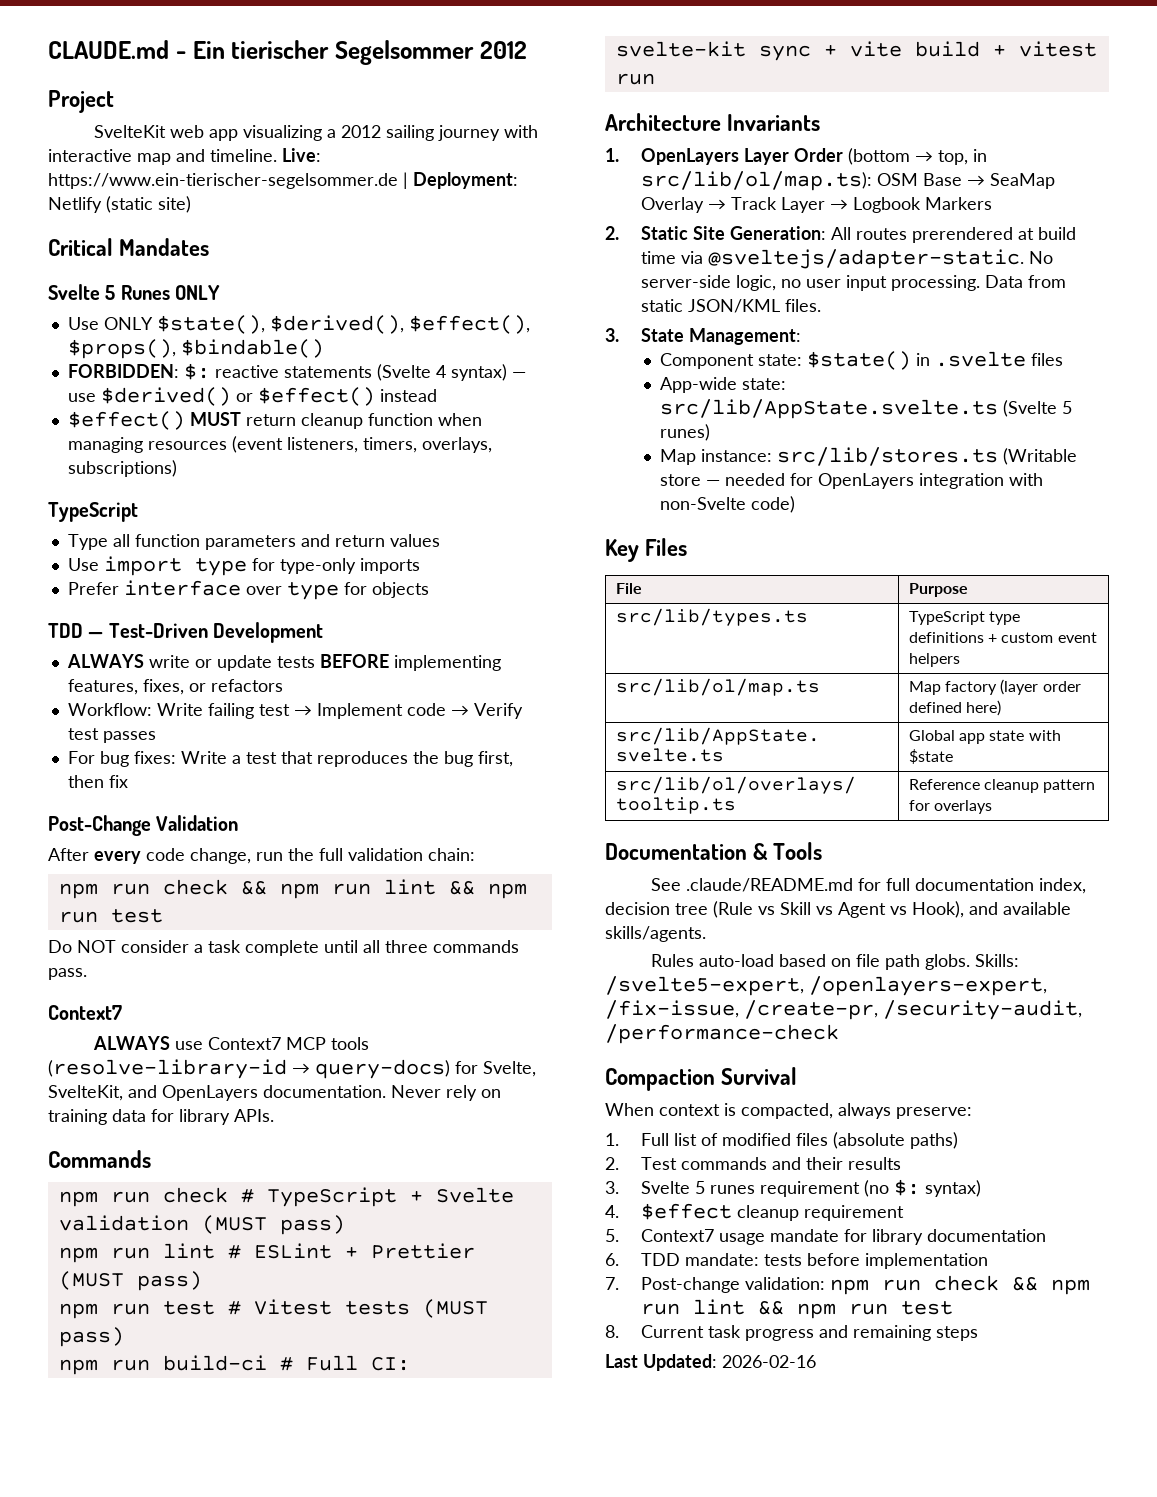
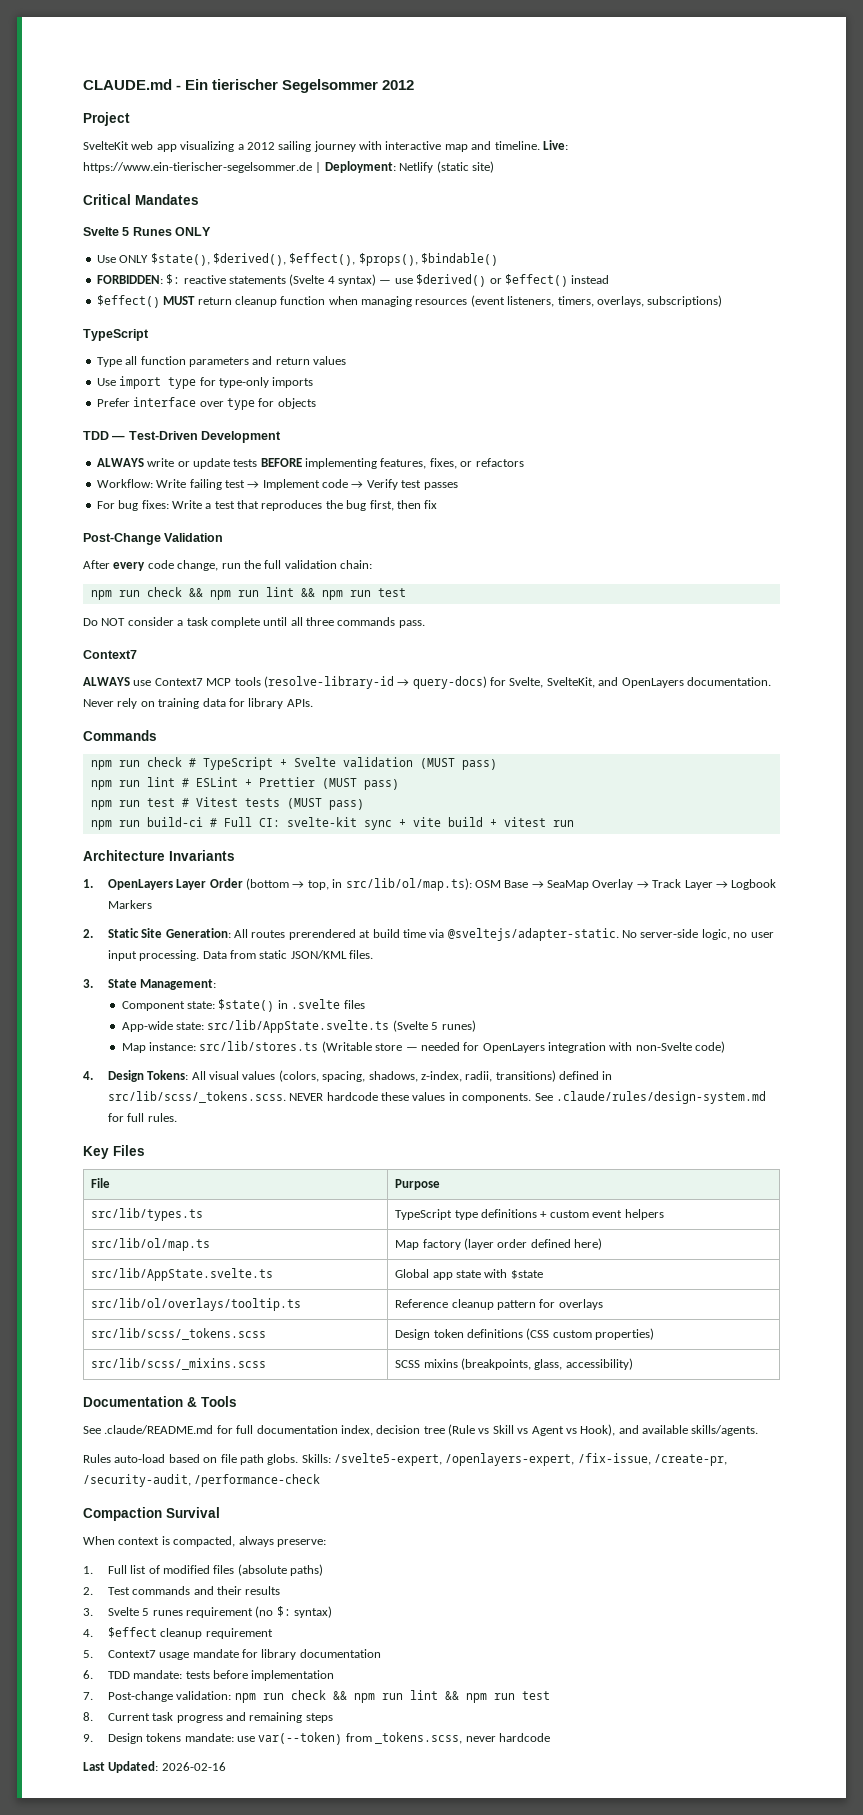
(796, 504) none -> [83,1070,613,1082] [107,1091,766,1104] [107,1113,177,1122] // 4. Design Tokens: All visual values (colors, spacing, shadows, z-index, radii, transitions) defined in src/lib/scss/_tokens.scss. NEVER hardcode these values in components. See .claude/rules/design-system.md for full rules.
(992, 807) none -> [91,1328,267,1340] [395,1328,655,1340] [91,1358,267,1370] [395,1358,633,1370] // src/lib/scss/_tokens.scss | Design token definitions (CSS custom properties) // src/lib/scss/_mixins.scss | SCSS mixins (breakpoints, glass, accessibility)
(978, 1333) none -> [83,1732,550,1745] // 9. Design tokens mandate: use var(--token) from _tokens.scss, never hardcode

